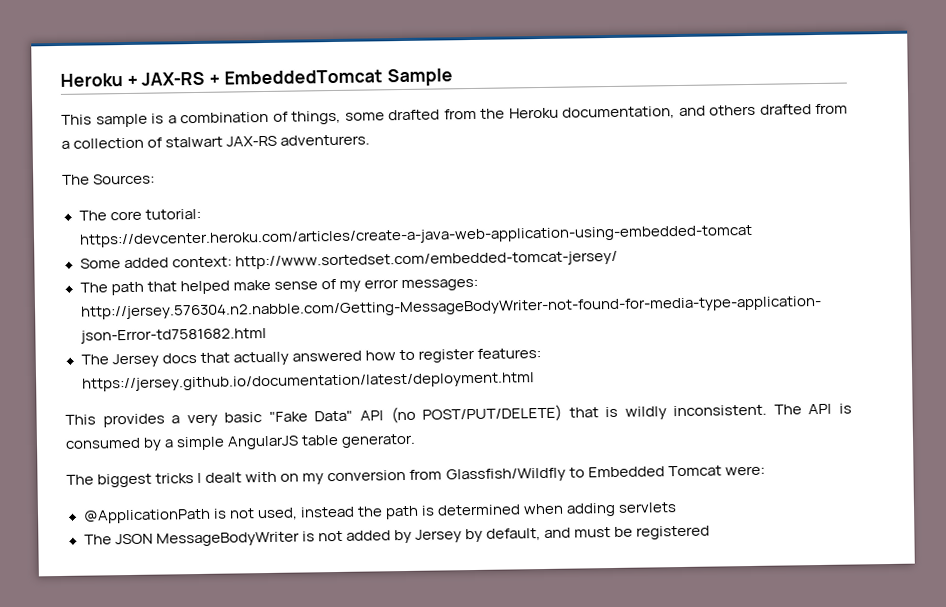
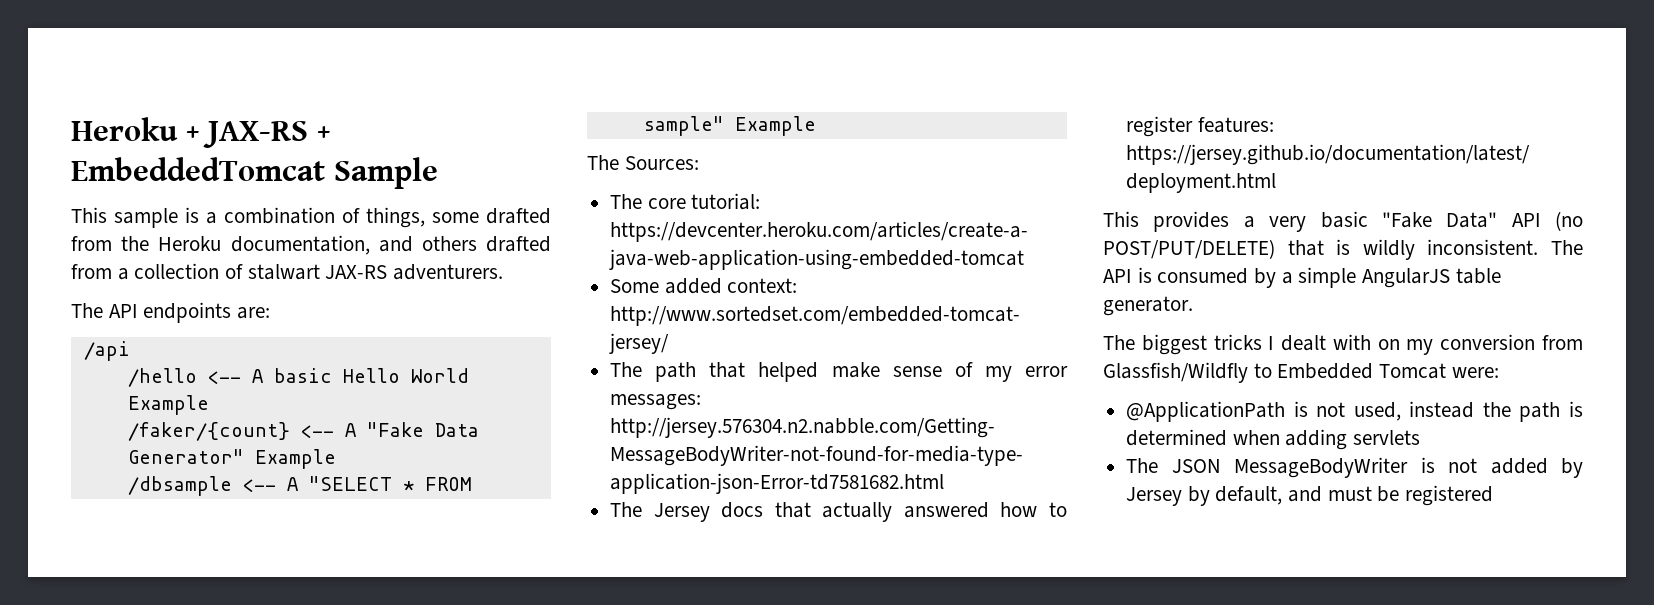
(371, 140) none -> [71,302,271,323] [83,341,130,361] [127,368,469,387] [127,395,209,415] [127,422,479,441] [127,449,336,469] [127,476,471,496] [643,116,816,136] // The API endpoints are: // /api // /hello <-- A basic Hello World Example // /faker/{count} <-- A "Fake Data Generator" Example // /dbsample <-- A "SELECT * FROM sample" Example

